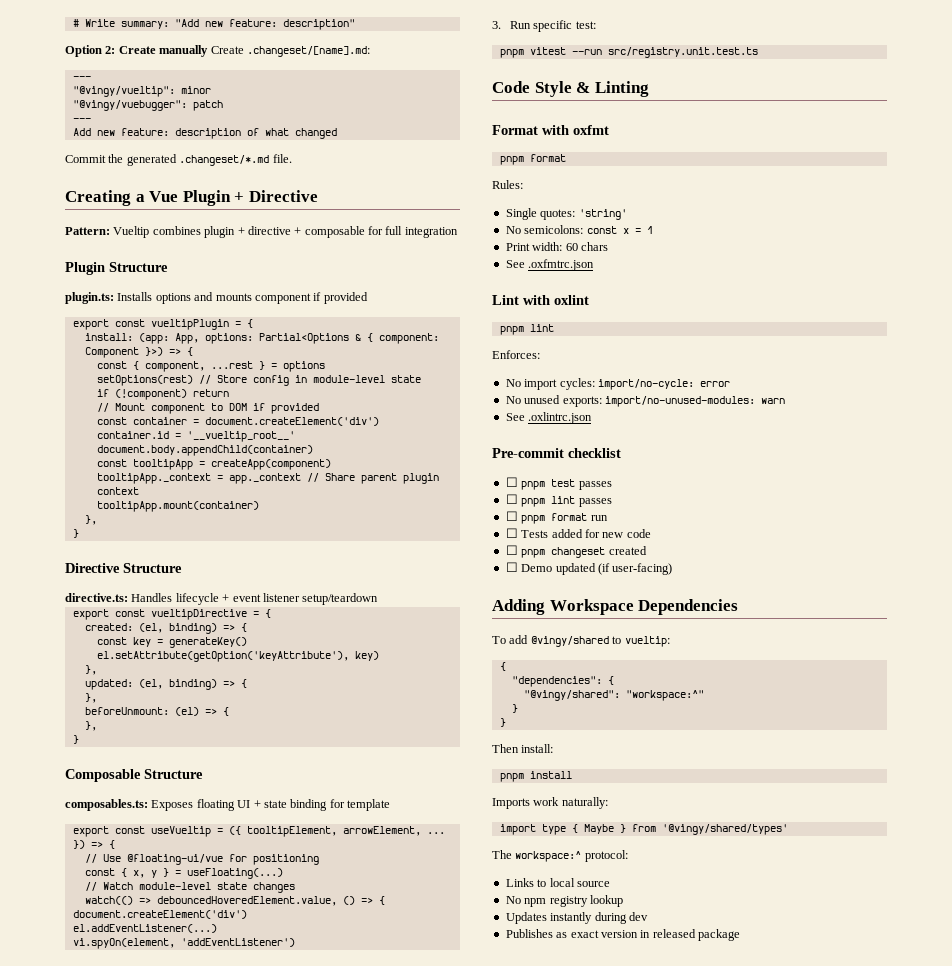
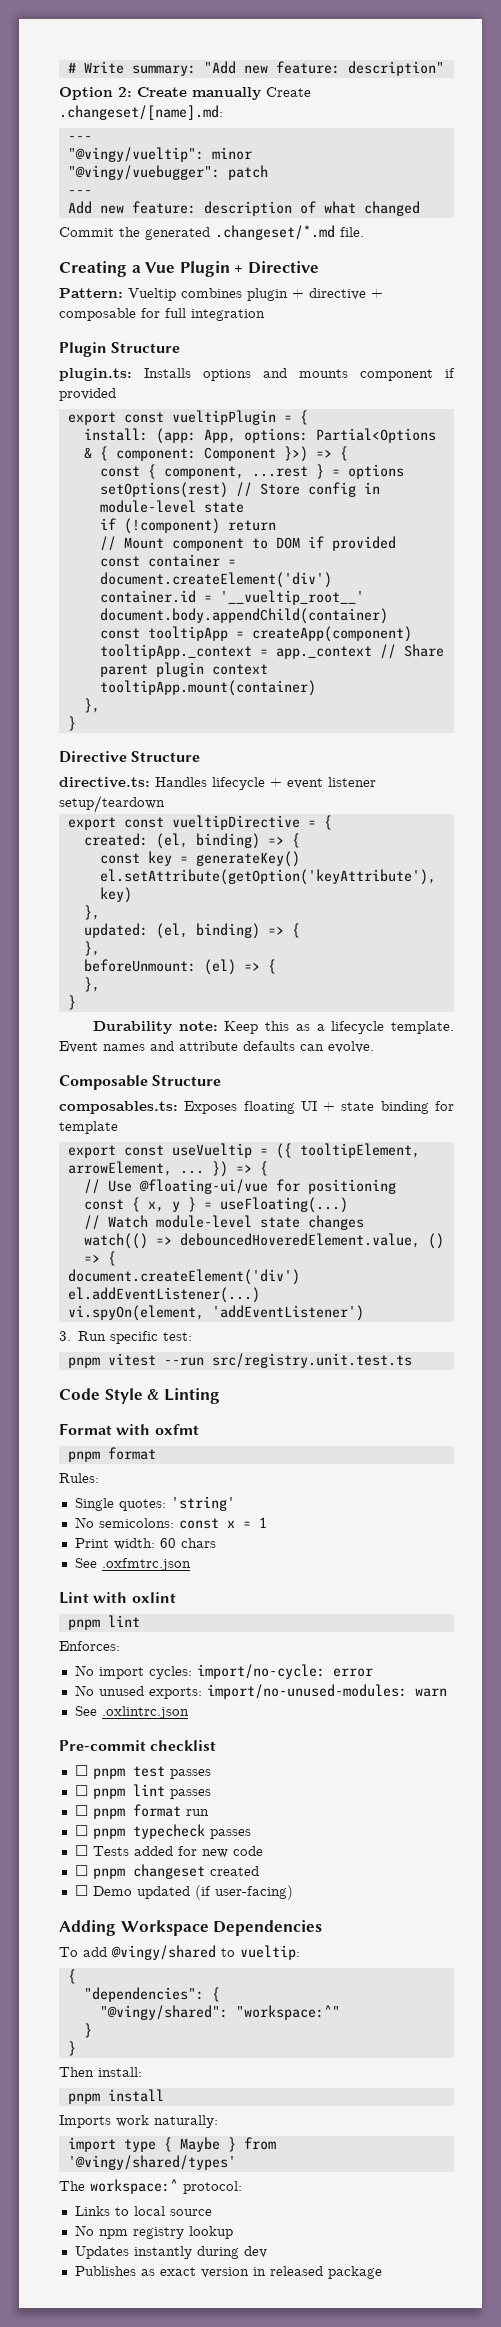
(79, 739) none -> [92,1021,454,1034] [59,1041,374,1053] // Durability note: Keep this as a lifecycle template. Event names and attribute defaults can evolve.
(608, 518) none -> [74,1824,251,1839] // ☐ pnpm typecheck passes

